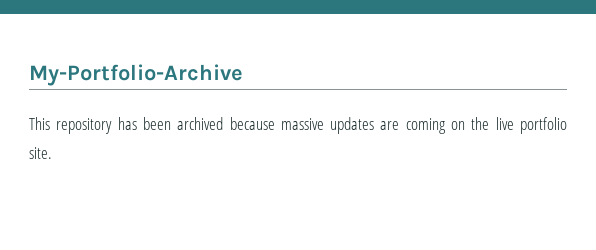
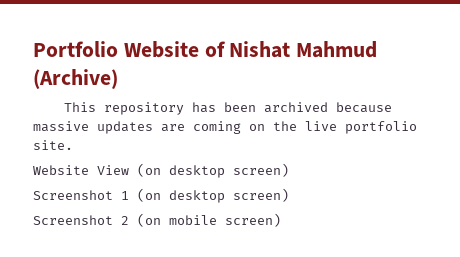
[29,64,243,86] My-Portfolio-Archive -> [33,41,378,58] [33,69,118,89] Portfolio Website of Nishat Mahmud (Archive)
(52, 153) none -> [33,163,289,178] [33,188,289,203] [33,213,281,227] // Website View (on desktop screen) // Screenshot 1 (on desktop screen) // Screenshot 2 (on mobile screen)

